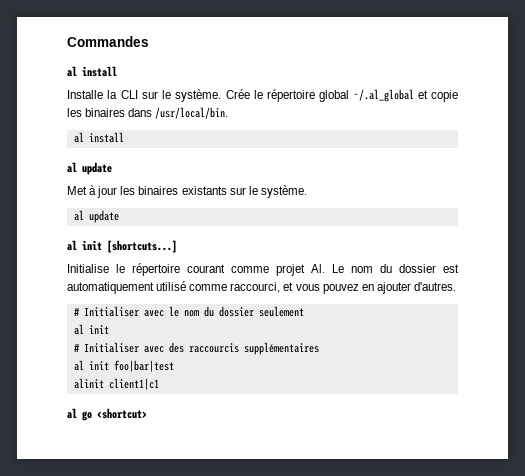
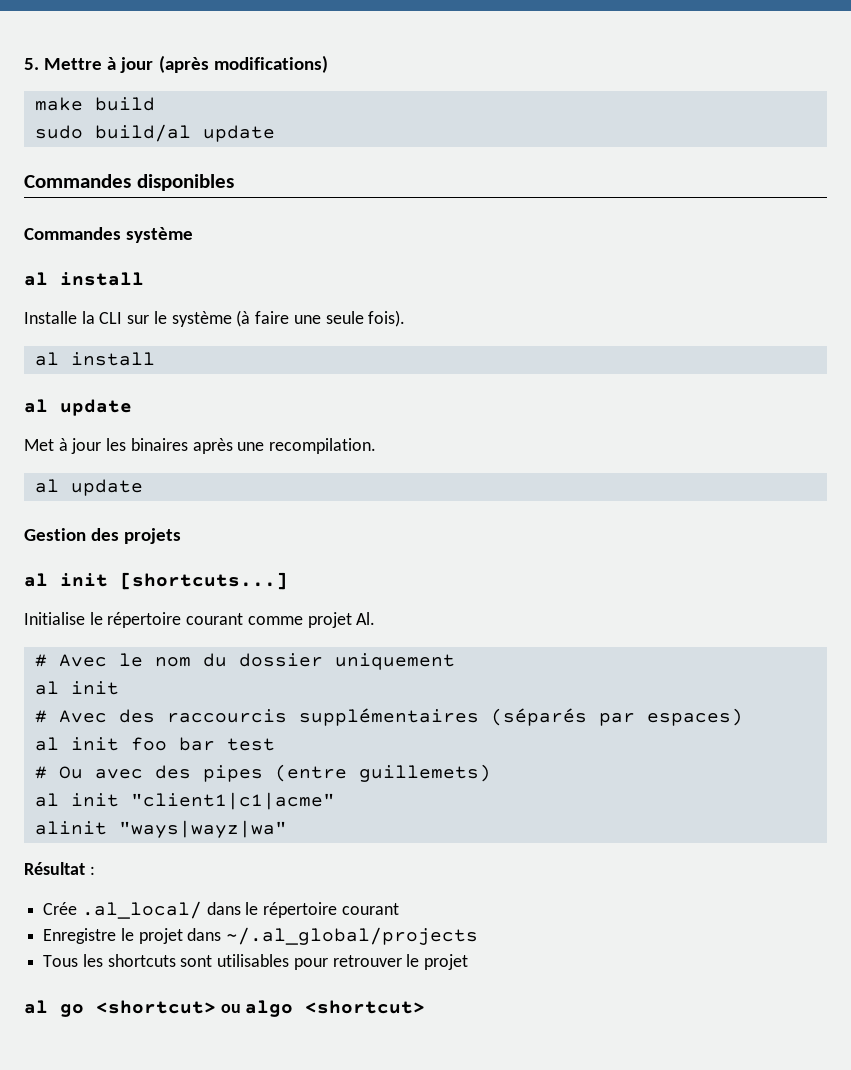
[67,36,149,47] Commandes -> [24,55,328,73] [34,97,155,111] [34,124,275,142] [24,174,234,191] [24,227,194,243] 5. Mettre à jour (après modifications) // make build // sudo build/al update // Commandes disponibles // Commandes système
[175,89,458,102] [67,107,229,119] système. Crée le répertoire global ~/.al_global et copie les binaires dans /usr/local/bin. -> [171,310,406,327] système (à faire une seule fois).
[181,185,307,198] [73,210,119,223] existants sur le système. // al update -> [192,438,377,454] [34,479,143,496] [24,528,182,544] après une recompilation. // al update // Gestion des projets
[332,264,459,273] [67,281,456,294] [73,306,164,317] Le nom du dossier est automatiquement utilisé comme raccourci, et vous pouvez en ajouter d'autres. // # Initialiser avec -> [34,654,107,667] // # Avec
[258,306,304,317] seulement -> [334,653,455,670] uniquement
[83,342,164,353] Initialiser avec -> [58,710,107,723] Avec
[73,360,174,372] [73,378,159,390] // al init foo|bar|test // alinit client1|c1 -> [490,708,743,726] [34,737,275,751] [34,764,491,782] [34,792,335,810] [34,820,287,838] [24,862,95,875] [43,901,399,919] [43,927,479,945] [43,954,469,970] (séparés par espaces) // al init foo bar test // # Ou avec des pipes (entre guillemets) // al init "client1|c1|acme" // alinit "ways|wayz|wa" // Résultat : // Crée .al_local/ dans le répertoire courant // Enregistre le projet dans ~/.al_global/projects // Tous les shortcuts sont utilisables pour retrouver le projet
(147, 413) none -> [220,1000,426,1017] ou algo <shortcut>

